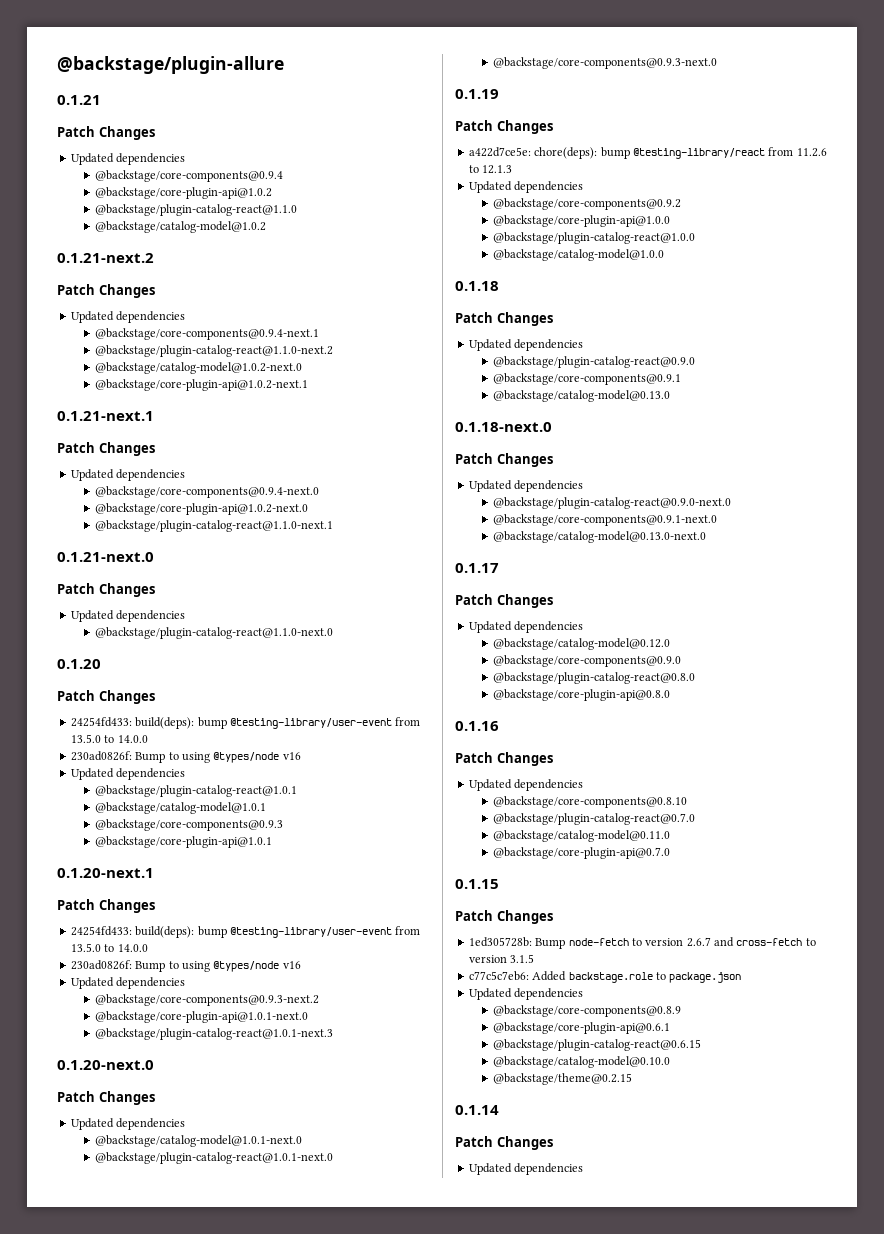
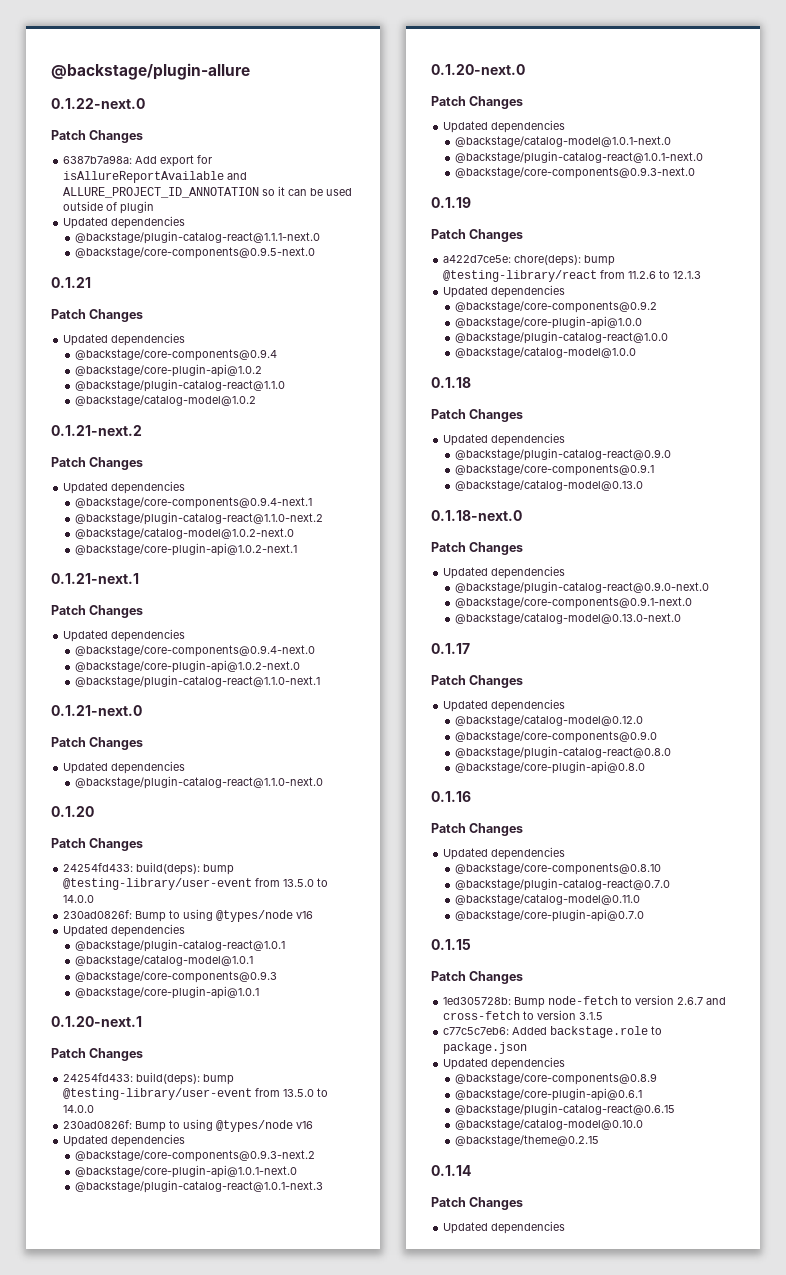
(284, 65) none -> [51,98,145,109] [51,130,144,143] [63,155,213,167] [63,171,248,183] [63,186,353,198] [63,201,155,214] [63,216,186,229] [75,231,321,244] [75,247,316,259] // 0.1.22-next.0 // Patch Changes // 6387b7a98a: Add export for isAllureReportAvailable and ALLURE_PROJECT_ID_ANNOTATION so it can be used outside of plugin // Updated dependencies // @backstage/plugin-catalog-react@1.1.1-next.0 // @backstage/core-components@0.9.5-next.0

